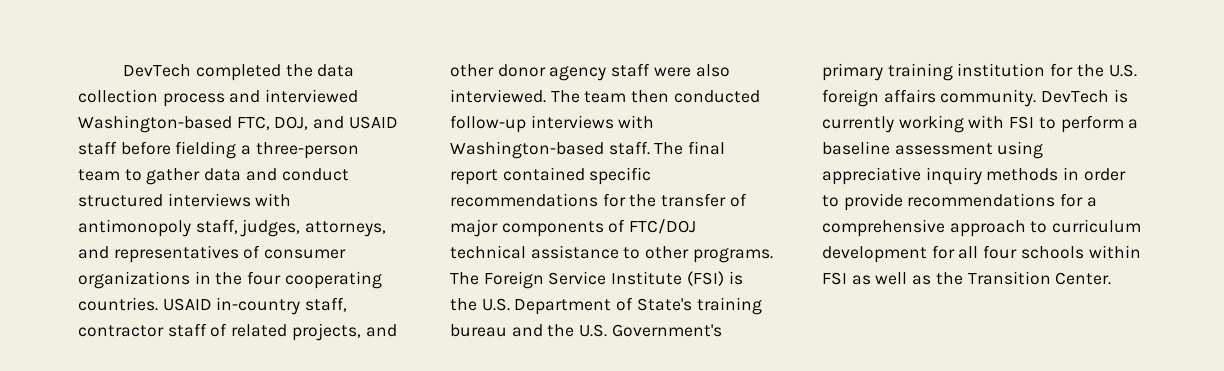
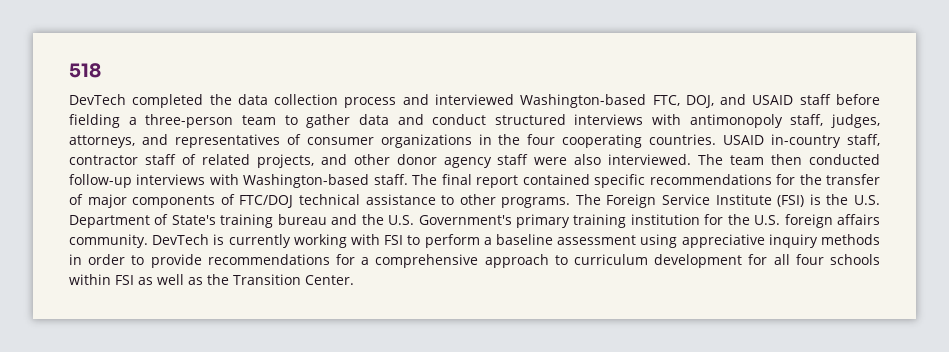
(123, 70) none -> [69,63,101,78] 518 //

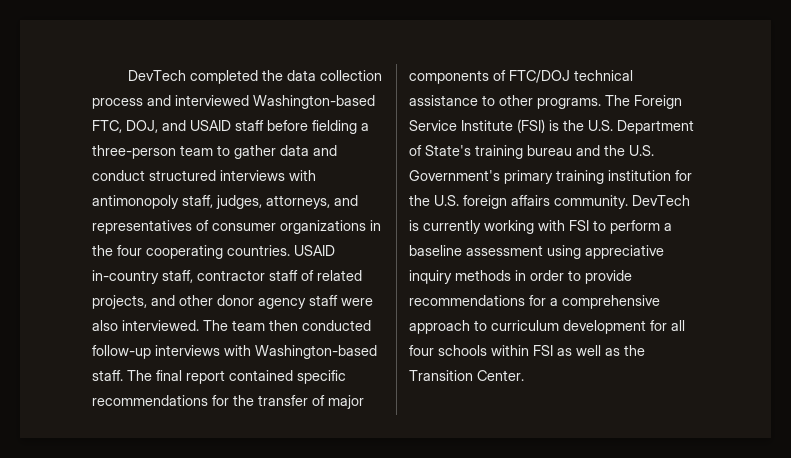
[69,63,101,78] 518 // -> (127, 75) none

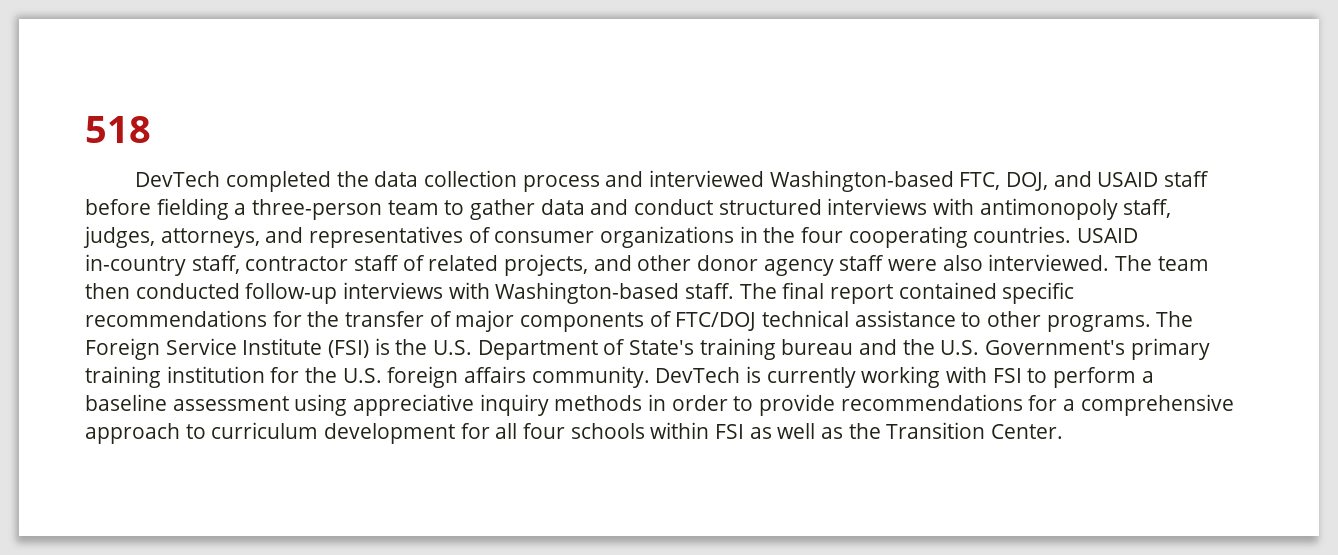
(127, 75) none -> [85,116,151,143] 518 //

